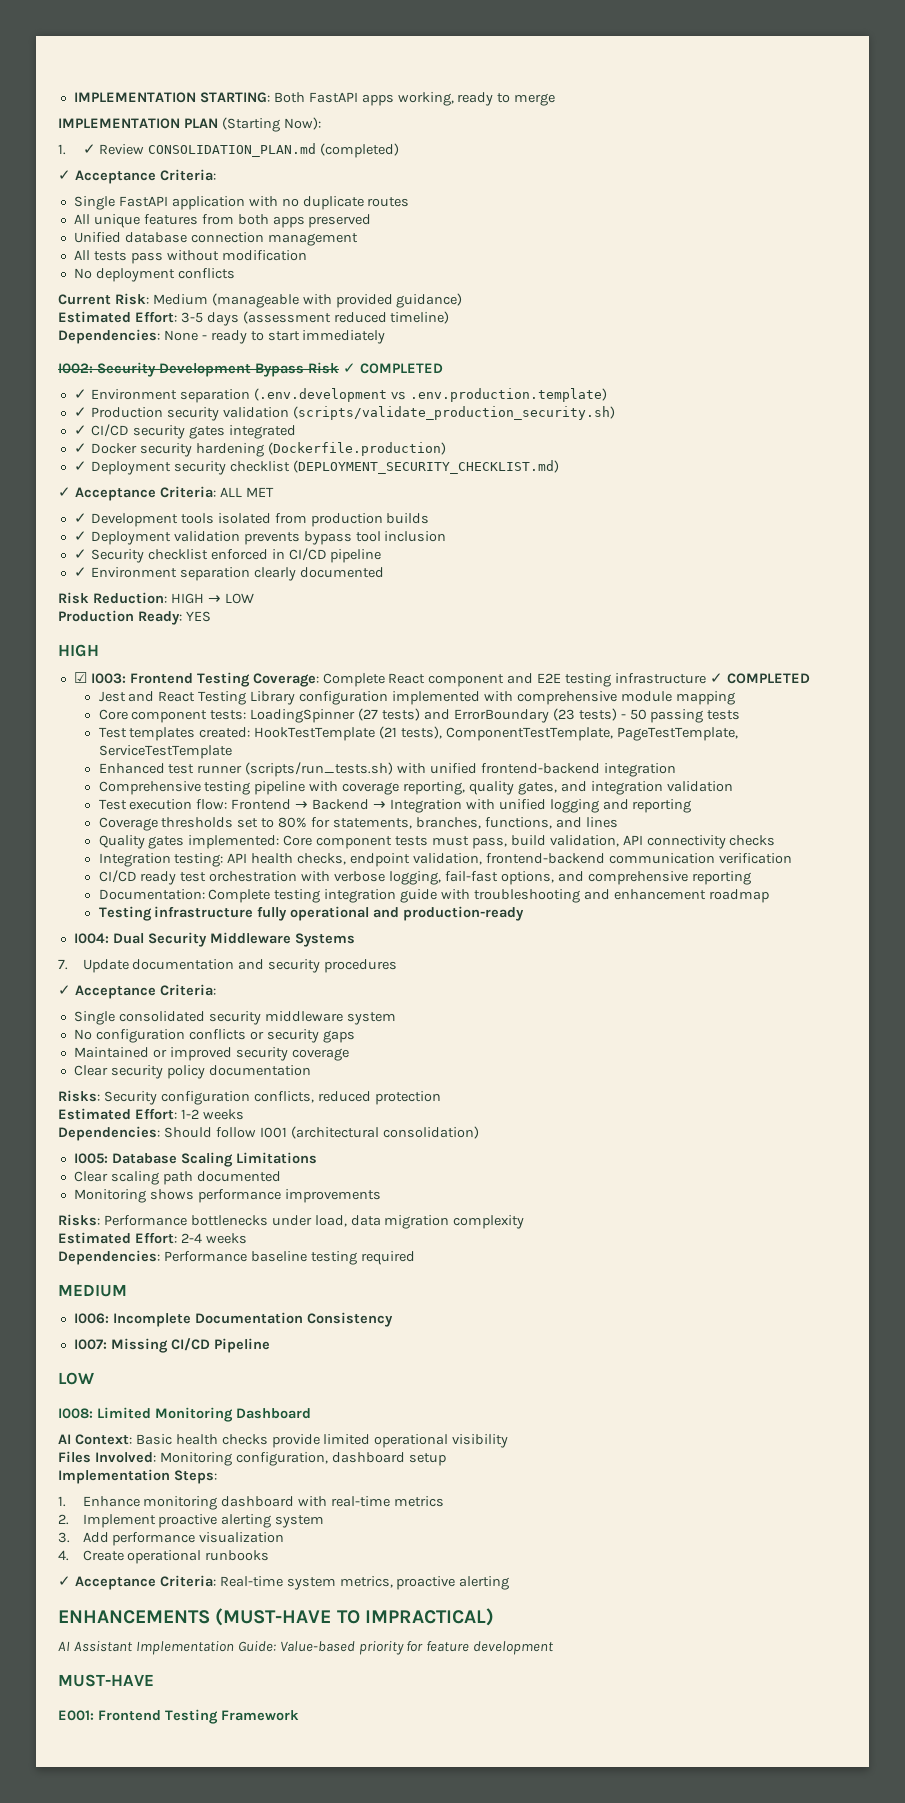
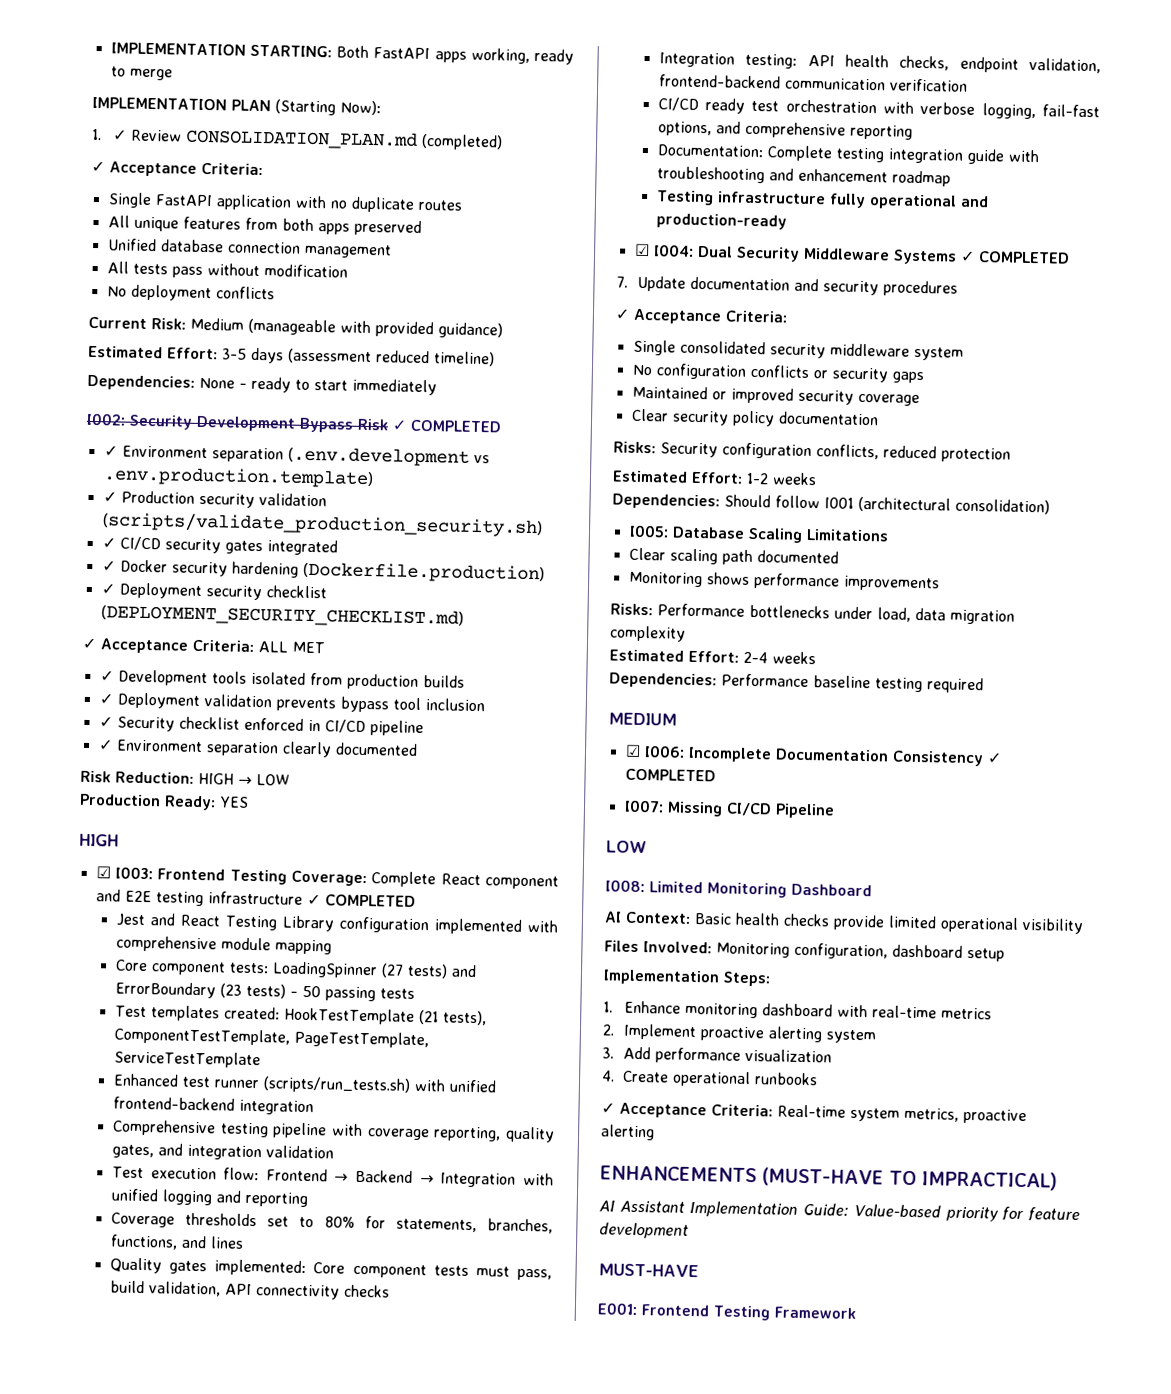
(525, 913) none -> [634,243,650,257] ☑
(355, 940) none -> [959,250,1070,264] ✓ COMPLETED
(127, 1290) none -> [624,744,641,757] ☑
(393, 1319) none -> [986,752,1002,764] [624,768,716,782] ✓ COMPLETED

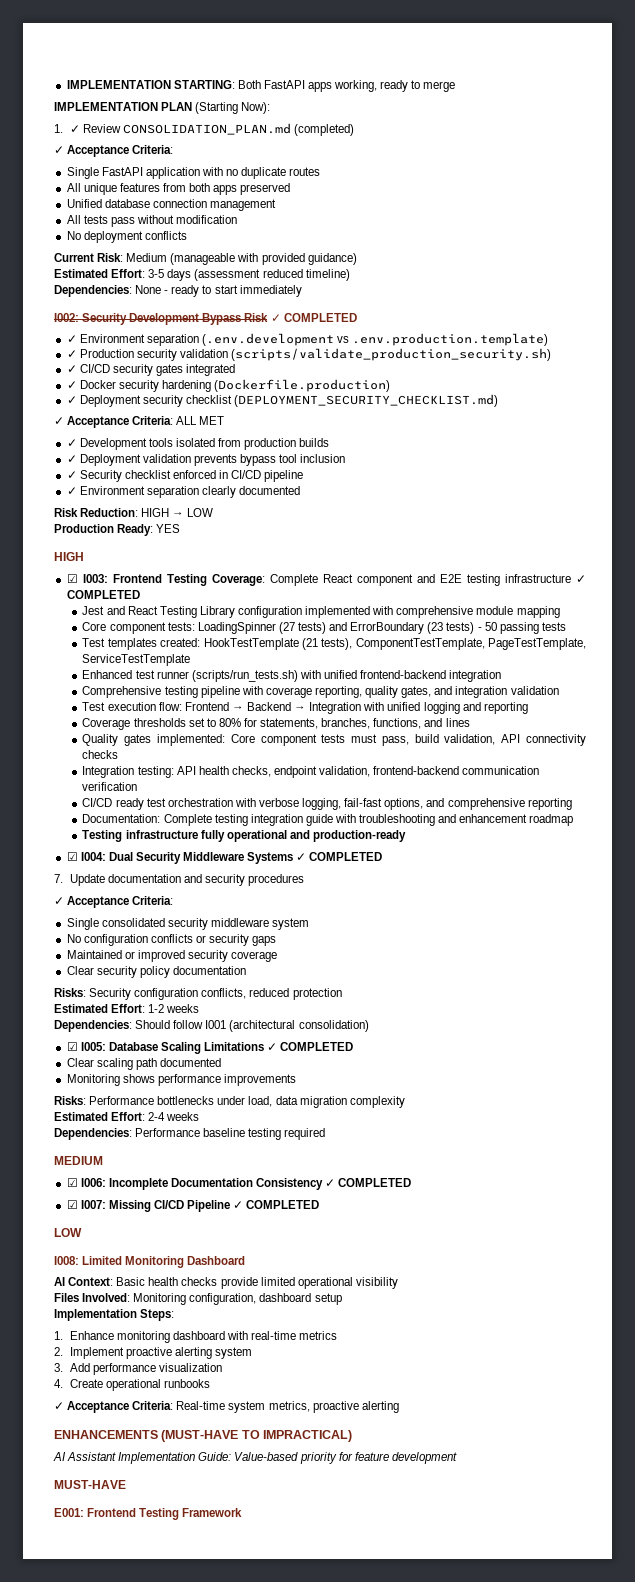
(1050, 506) none -> [66,1042,78,1051] ☑
(889, 535) none -> [267,1042,354,1051] ✓ COMPLETED
(716, 775) none -> [66,1200,78,1209] ☑
(835, 811) none -> [233,1200,320,1209] ✓ COMPLETED

